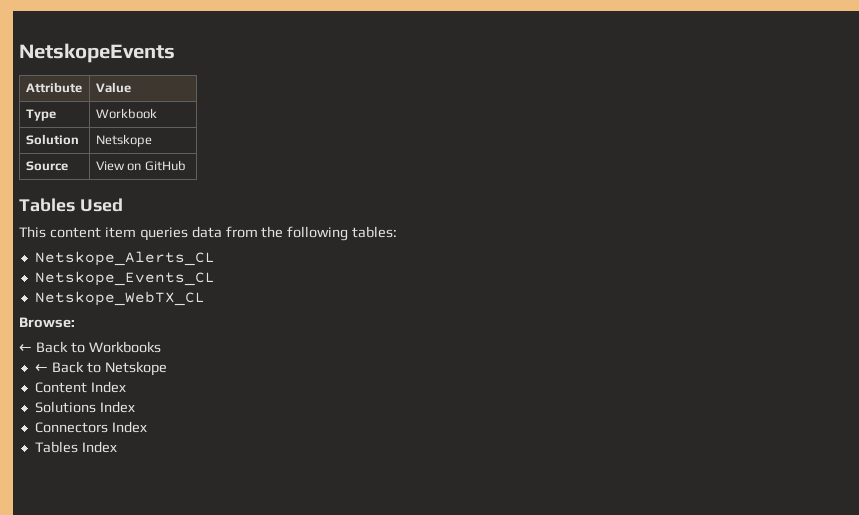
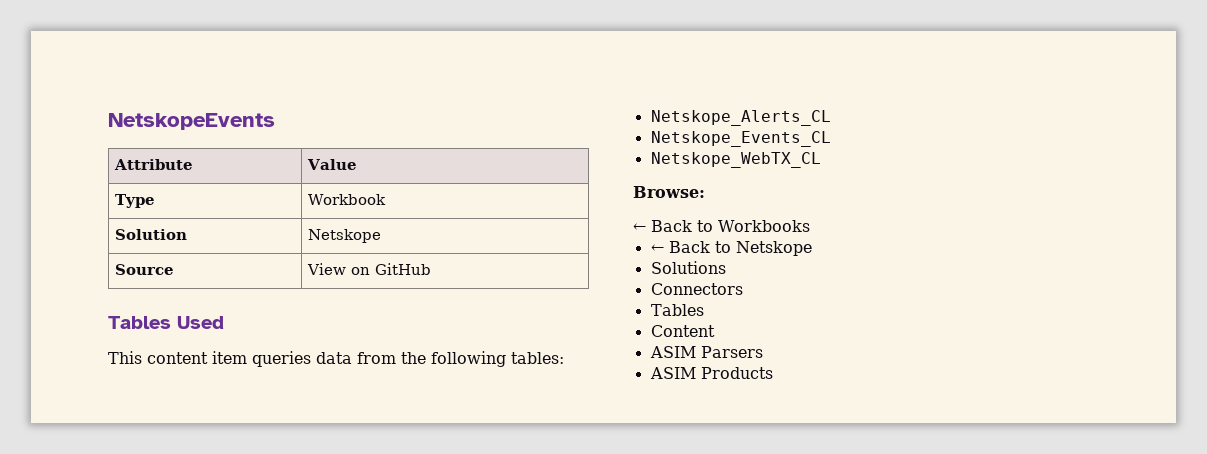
[34,381,126,393] // Content Index -> (812, 248) none
[99,401,135,413] Index -> (726, 267) none
[111,421,147,433] [34,441,117,453] Index // Tables Index -> [650,304,704,316] [650,325,715,337] [649,346,763,358] [649,367,773,379] // Tables // Content // ASIM Parsers // ASIM Products

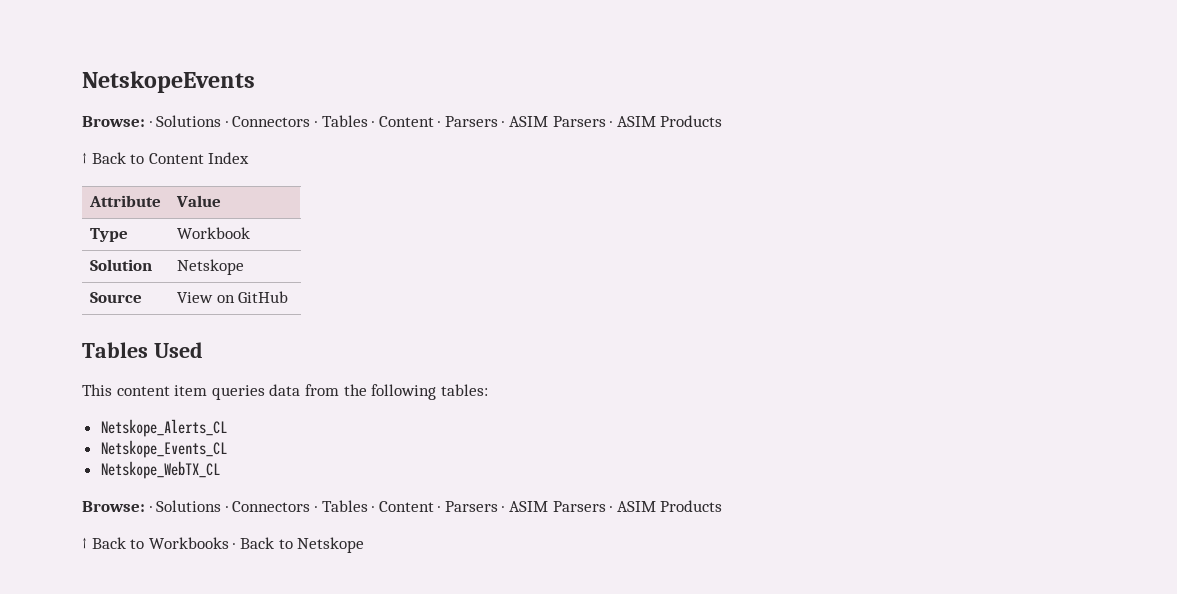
(275, 121) none -> [82,115,723,127] [82,152,250,164] // Browse: · Solutions · Connectors · Tables · Content · Parsers · ASIM Parsers · ASIM Products // ↑ Back to Content Index
[633,223,646,232] // ← -> [149,500,723,512] [82,537,87,549] · Solutions · Connectors · Tables · Content · Parsers · ASIM Parsers · ASIM Products // ↑
[650,244,664,253] // ← -> [233,543,236,549] ·
[650,261,726,274] [650,283,743,295] [650,304,704,316] [650,325,715,337] [649,346,763,358] [649,367,773,379] // Solutions // Connectors // Tables // Content // ASIM Parsers // ASIM Products -> (365, 545) none

